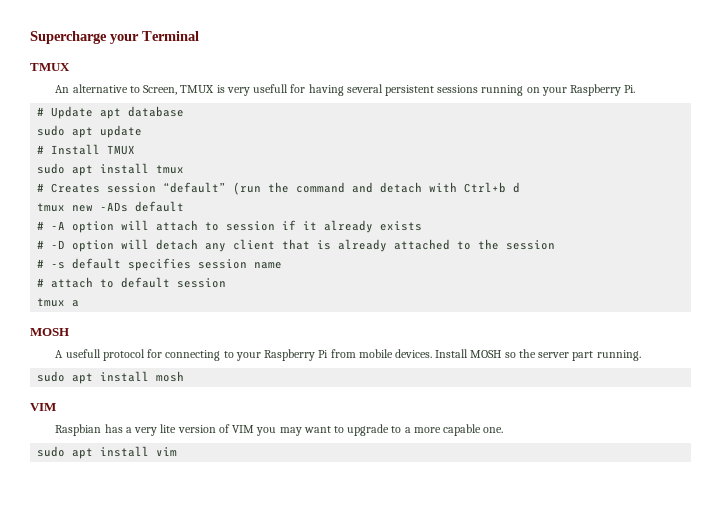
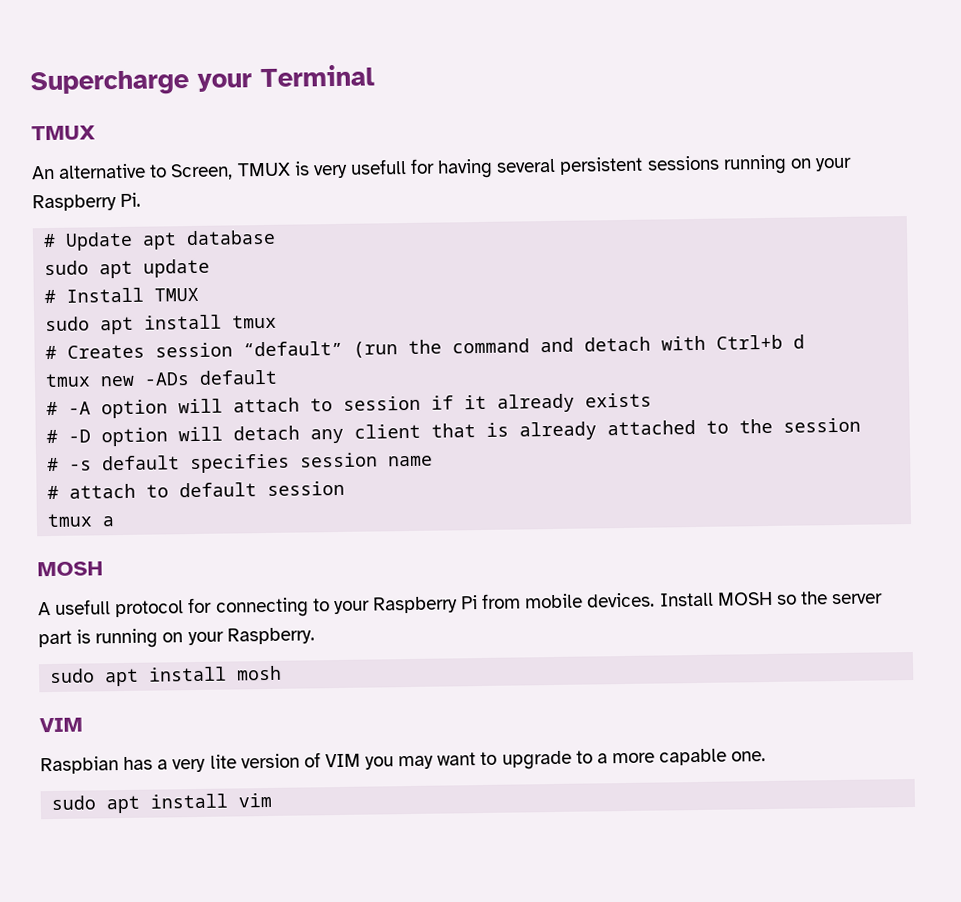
[596,350,641,361] running. -> [76,627,315,649] is running on your Raspberry.

